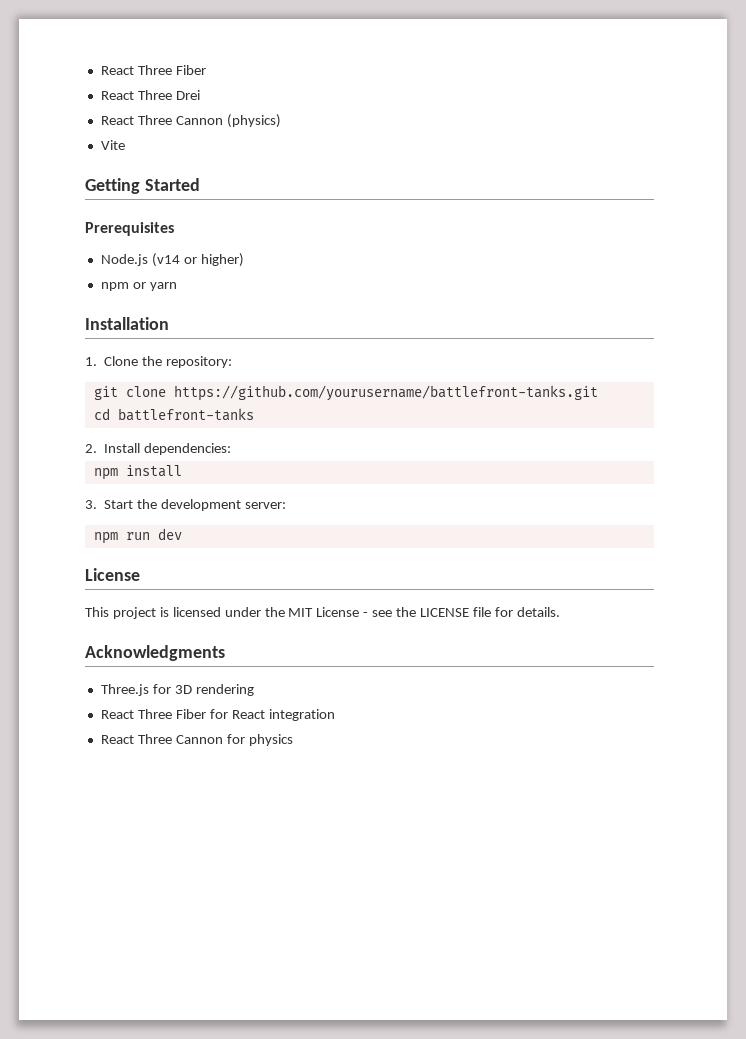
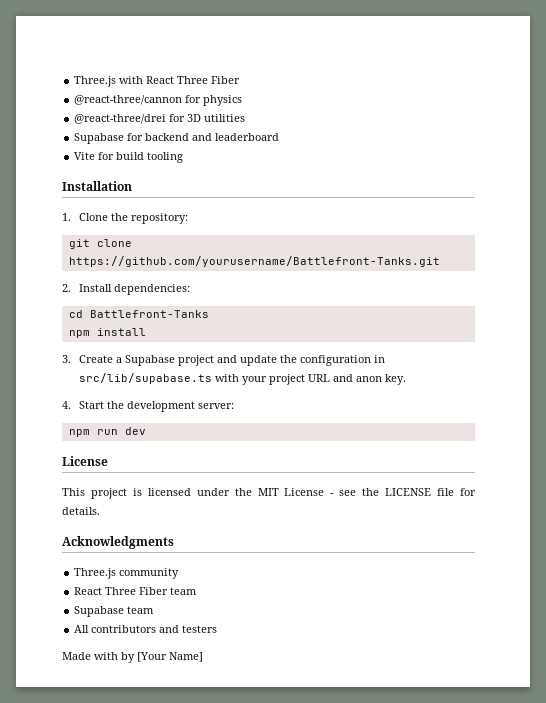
(100, 70) none -> [74,76,144,87] Three.js with
[100,90,200,100] [100,114,281,128] [100,140,125,150] [85,178,200,194] [85,222,174,236] [100,253,244,267] [100,282,177,291] React Three Drei // React Three Cannon (physics) // Vite // Getting Started // Prerequisites // Node.js (v14 or higher) // npm or yarn -> [74,95,243,106] [74,114,246,124] [74,133,280,144] [74,152,184,163] @react-three/cannon for physics // @react-three/drei for 3D utilities // Supabase for backend and leaderboard // Vite for build tooling
[173,385,598,401] [93,408,254,421] https://github.com/yourusername/battlefront-tanks.git // cd battlefront-tanks -> [68,256,440,267] https://github.com/yourusername/Battlefront-Tanks.git
(232, 449) none -> [68,310,209,318] // cd Battlefront-Tanks
(97, 504) none -> [78,355,385,366] [78,373,406,385] [62,401,71,409] Create a Supabase project and update the configuration in src/lib/supabase.ts with your project URL and anon key. // 4.
[152,684,254,696] [100,709,335,721] [100,734,293,746] for 3D rendering // React Three Fiber for React integration // React Three Cannon for physics -> [119,568,180,579] [74,587,198,595] [74,606,155,617] [74,625,218,633] [62,652,203,663] community // React Three Fiber team // Supabase team // All contributors and testers // Made with by [Your Name]

